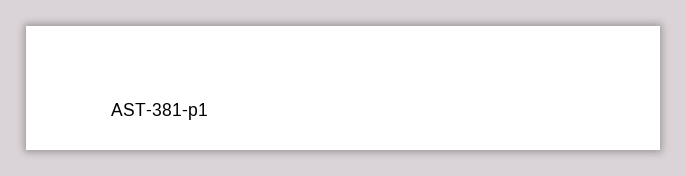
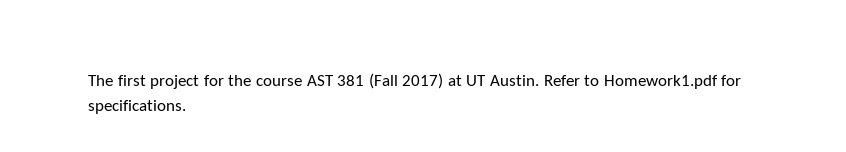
[111,103,208,120] AST-381-p1 -> [88,73,742,89] [88,100,186,114] The first project for the course AST 381 (Fall 2017) at UT Austin. Refer to Homework1.pdf for specifications.

